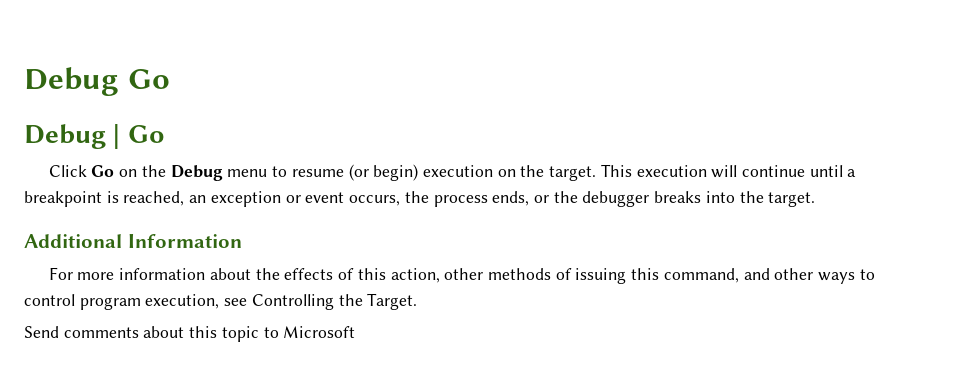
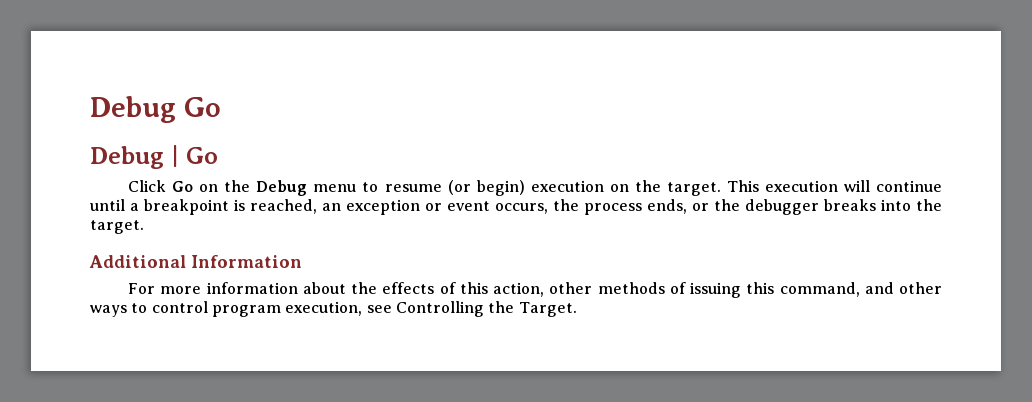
[24,326,356,342] // Send comments about this topic to Microsoft -> (577, 309) none

